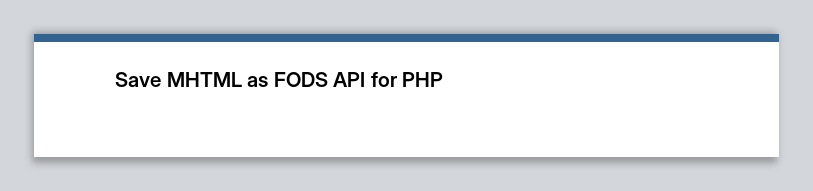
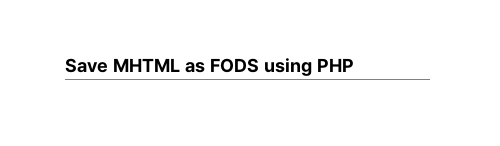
[333,72,397,87] API for -> [263,58,312,76] using

